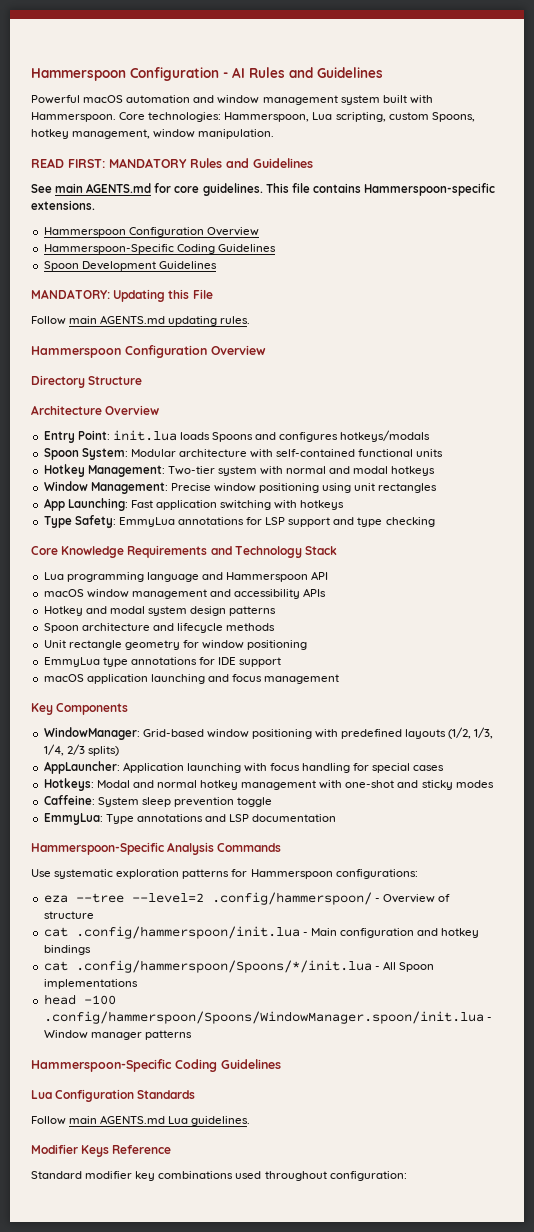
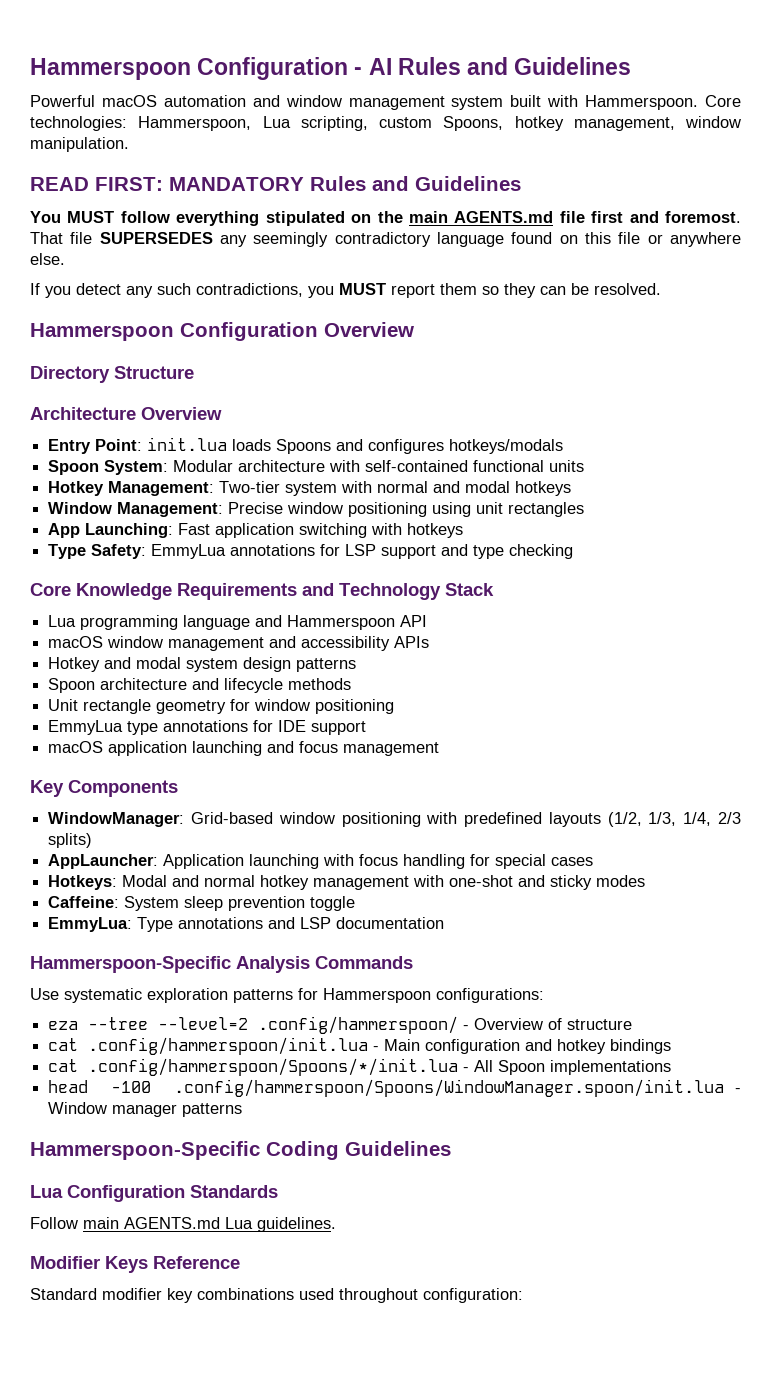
[31,183,495,196] [31,200,95,210] [43,227,259,237] [43,244,276,254] [43,261,217,271] [31,289,213,302] [31,315,251,326] See main AGENTS.md for core guidelines. This file contains Hammerspoon-specific extensions. // Hammerspoon Configuration Overview // Hammerspoon-Specific Coding Guidelines // Spoon Development Guidelines // MANDATORY: Updating this File // Follow main AGENTS.md updating rules. -> [30,211,741,226] [30,232,742,247] [30,253,65,265] [30,283,661,298] You MUST follow everything stipulated on the main AGENTS.md file first and foremost. That file SUPERSEDES any seemingly contradictory language found on this file or anywhere else. // If you detect any such contradictions, you MUST report them so they can be resolved.

